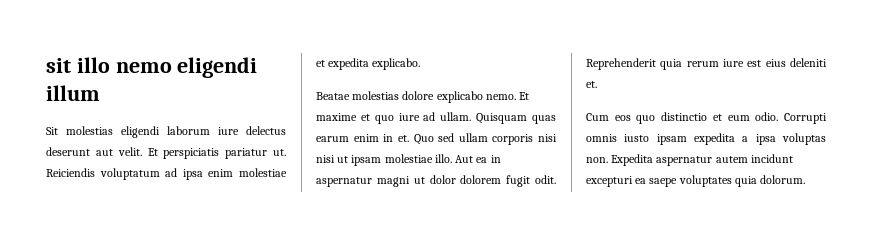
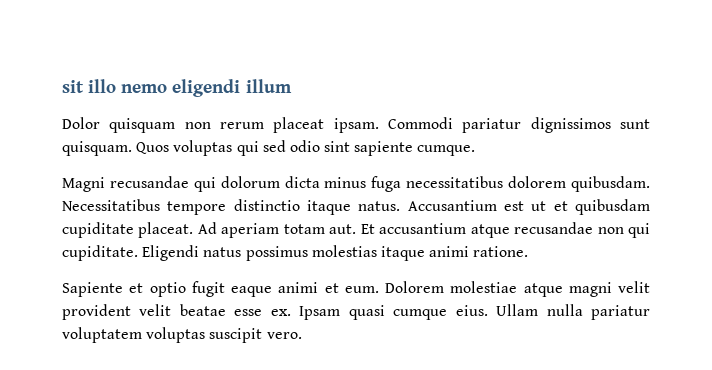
[46,126,286,138] [46,147,286,159] [46,168,287,180] [316,58,421,70] [316,91,530,103] [316,112,556,124] [316,133,557,145] [316,154,501,166] [316,175,556,187] [586,58,827,70] [586,81,597,88] [586,112,827,124] [586,133,826,145] [586,154,793,166] [586,175,806,187] Sit molestias eligendi laborum iure delectus deserunt aut velit. Et perspiciatis pariatur ut. Reiciendis voluptatum ad ipsa enim molestiae et expedita explicabo. // Beatae molestias dolore explicabo nemo. Et maxime et quo iure ad ullam. Quisquam quas earum enim in et. Quo sed ullam corporis nisi nisi ut ipsam molestiae illo. Aut ea in aspernatur magni ut dolor dolorem fugit odit. Reprehenderit quia rerum iure est eius deleniti et. // Cum eos quo distinctio et eum odio. Corrupti omnis iusto ipsam expedita a ipsa voluptas non. Expedita aspernatur autem incidunt excepturi ea saepe voluptates quia dolorum. -> [62,117,650,133] [62,140,476,156] [62,176,651,192] [62,199,650,215] [62,222,650,238] [62,245,529,261] [62,281,650,297] [62,304,650,320] [62,327,302,343] Dolor quisquam non rerum placeat ipsam. Commodi pariatur dignissimos sunt quisquam. Quos voluptas qui sed odio sint sapiente cumque. // Magni recusandae qui dolorum dicta minus fuga necessitatibus dolorem quibusdam. Necessitatibus tempore distinctio itaque natus. Accusantium est ut et quibusdam cupiditate placeat. Ad aperiam totam aut. Et accusantium atque recusandae non qui cupiditate. Eligendi natus possimus molestias itaque animi ratione. // Sapiente et optio fugit eaque animi et eum. Dolorem molestiae atque magni velit provident velit beatae esse ex. Ipsam quasi cumque eius. Ullam nulla pariatur voluptatem voluptas suscipit vero.

